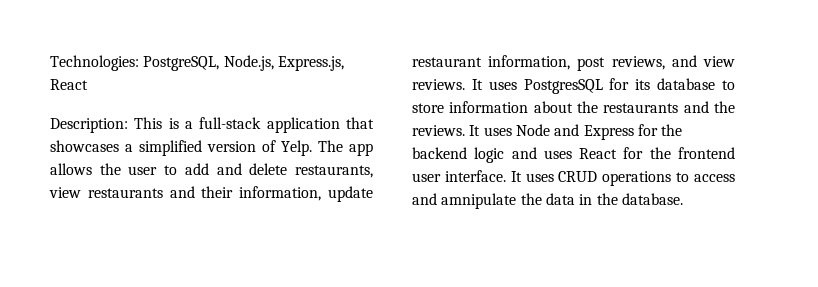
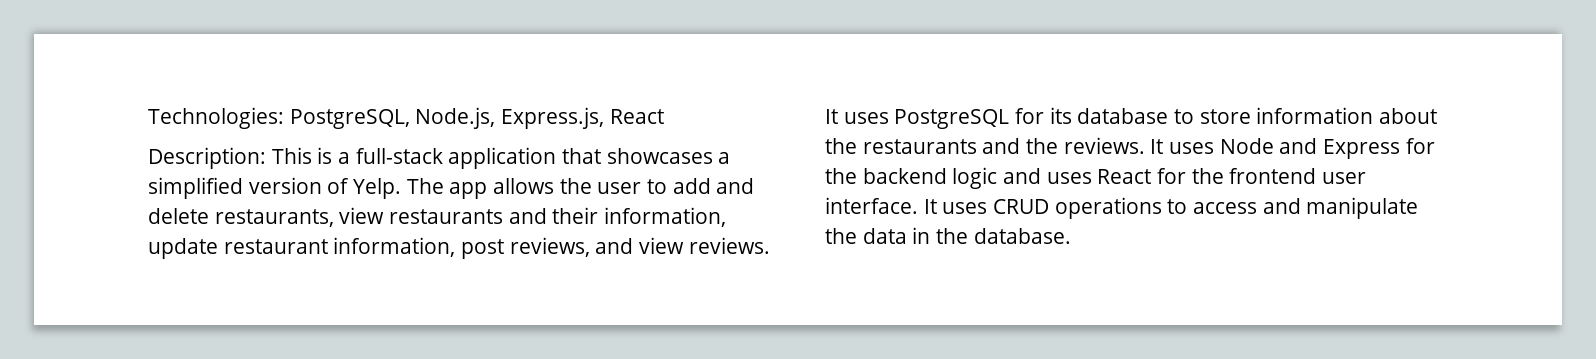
[523,79,603,94] PostgresSQL -> [894,109,1010,129] PostgreSQL
[441,193,517,209] amnipulate -> [1306,197,1419,219] manipulate

